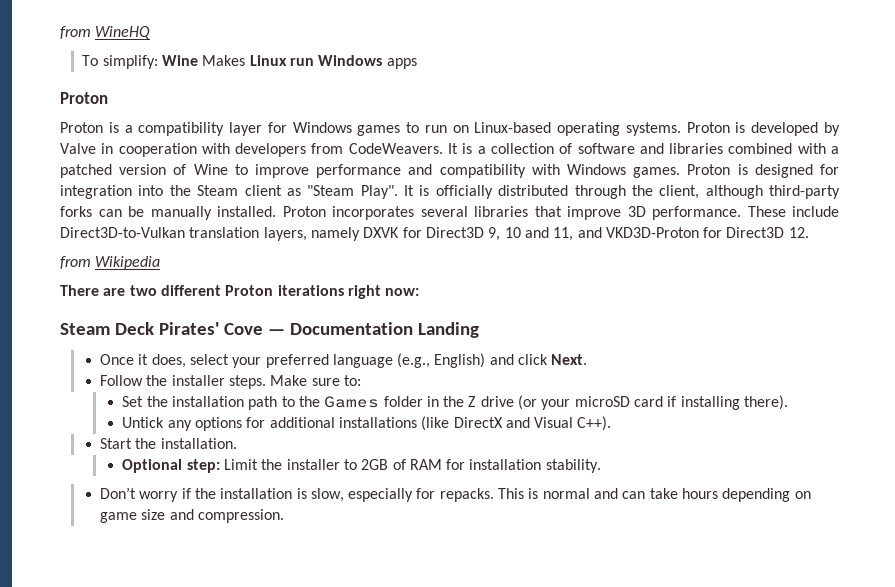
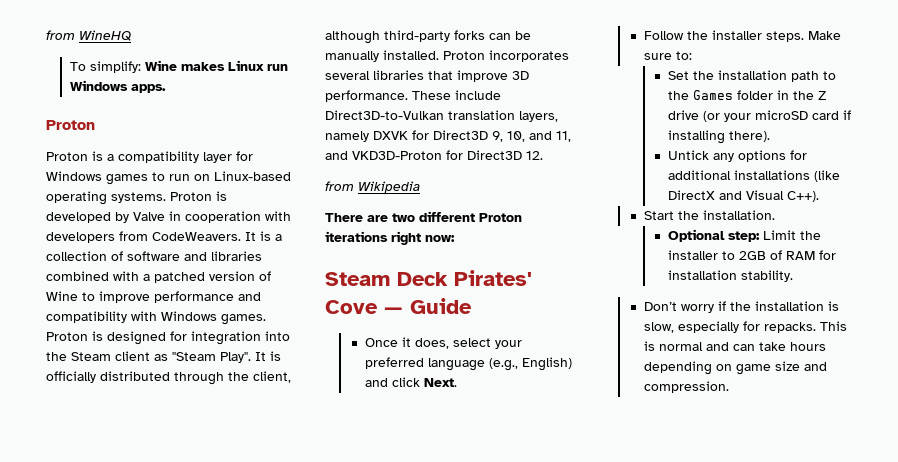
[202,55,246,66] Makes -> [181,62,226,71] makes
[386,58,417,69] apps -> [131,84,167,93] apps.
[504,227,521,238] 10 -> [507,131,525,142] 10,
[289,322,479,338] Documentation Landing -> [410,298,472,314] Guide

